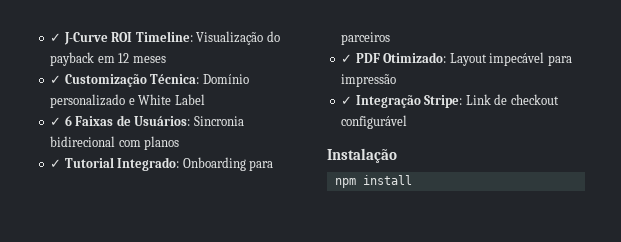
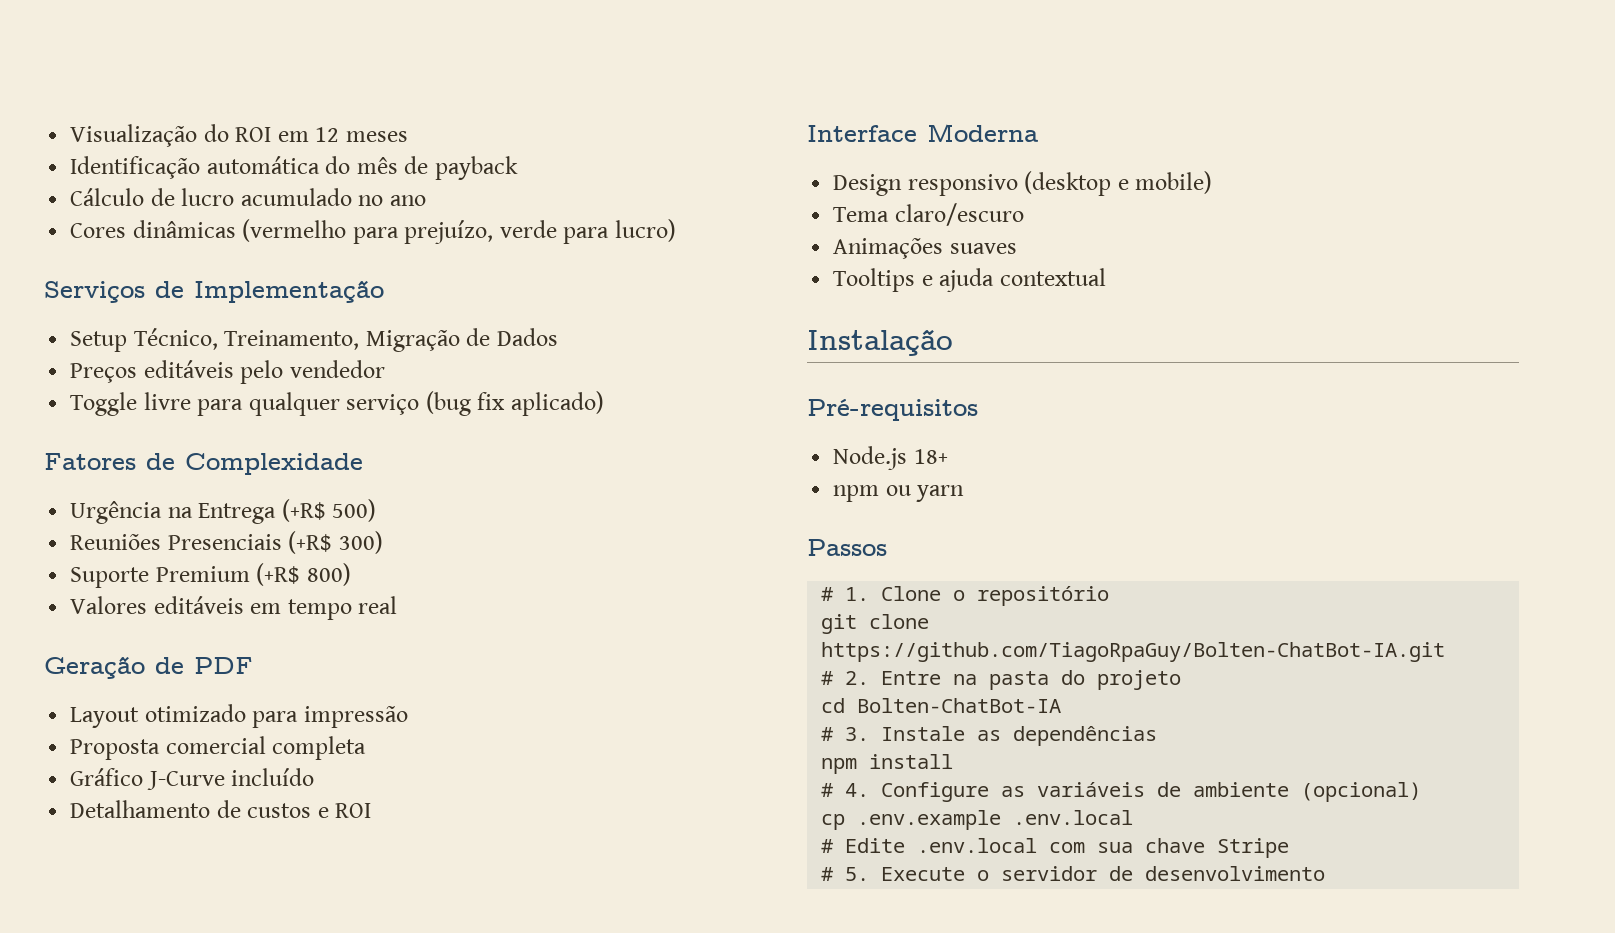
[50,31,193,45] ✓ J-Curve ROI Timeline: -> (70, 135) none
[50,52,95,66] payback -> [235,127,272,142] ROI
[50,74,249,87] [50,94,205,108] [50,115,244,126] [50,136,180,150] [50,157,274,171] [341,32,391,45] [341,52,572,66] [341,74,397,87] [341,94,559,108] [341,115,408,129] [327,148,397,163] [334,175,412,188] ✓ Customização Técnica: Domínio personalizado e White Label // ✓ 6 Faixas de Usuários: Sincronia bidirecional com planos // ✓ Tutorial Integrado: Onboarding para parceiros // ✓ PDF Otimizado: Layout impecável para impressão // ✓ Integração Stripe: Link de checkout configurável // Instalação // npm install -> [70,156,518,180] [70,188,426,206] [70,219,676,244] [44,280,384,303] [70,328,558,352] [70,360,385,384] [70,391,604,416] [44,453,363,475] [70,499,377,524] [70,531,383,554] [70,563,351,588] [70,596,398,620] [44,656,253,679] [70,704,408,728] [70,736,367,760] [70,768,315,790] [70,800,372,818] [807,124,1038,142] [833,171,1213,196] [833,203,1024,226] [833,238,1017,259] [833,268,1106,292] [807,329,953,356] [807,399,978,421] [833,446,948,470] [833,485,965,502] [807,539,887,556] [821,586,1110,606] [821,614,930,634] [821,642,1446,662] [821,670,1182,690] [821,698,1062,713] [821,726,1158,746] [821,754,954,774] [821,782,1422,802] [821,810,1134,830] [821,838,1290,858] [821,866,1326,881] Identificação automática do mês de payback // Cálculo de lucro acumulado no ano // Cores dinâmicas (vermelho para prejuízo, verde para lucro) // Serviços de Implementação // Setup Técnico, Treinamento, Migração de Dados // Preços editáveis pelo vendedor // Toggle livre para qualquer serviço (bug fix aplicado) // Fatores de Complexidade // Urgência na Entrega (+R$ 500) // Reuniões Presenciais (+R$ 300) // Suporte Premium (+R$ 800) // Valores editáveis em tempo real // Geração de PDF // Layout otimizado para impressão // Proposta comercial completa // Gráfico J-Curve incluído // Detalhamento de custos e ROI // Interface Moderna // Design responsivo (desktop e mobile) // Tema claro/escuro // Animações suaves // Tooltips e ajuda contextual // Instalação // Pré-requisitos // Node.js 18+ // npm ou yarn // Passos // # 1. Clone o repositório // git clone https://github.com/TiagoRpaGuy/Bolten-ChatBot-IA.git // # 2. Entre na pasta do projeto // cd Bolten-ChatBot-IA // # 3. Instale as dependências // npm install // # 4. Configure as variáveis de ambiente (opcional) // cp .env.example .env.local // # Edite .env.local com sua chave Stripe // # 5. Execute o servidor de desenvolvimento

